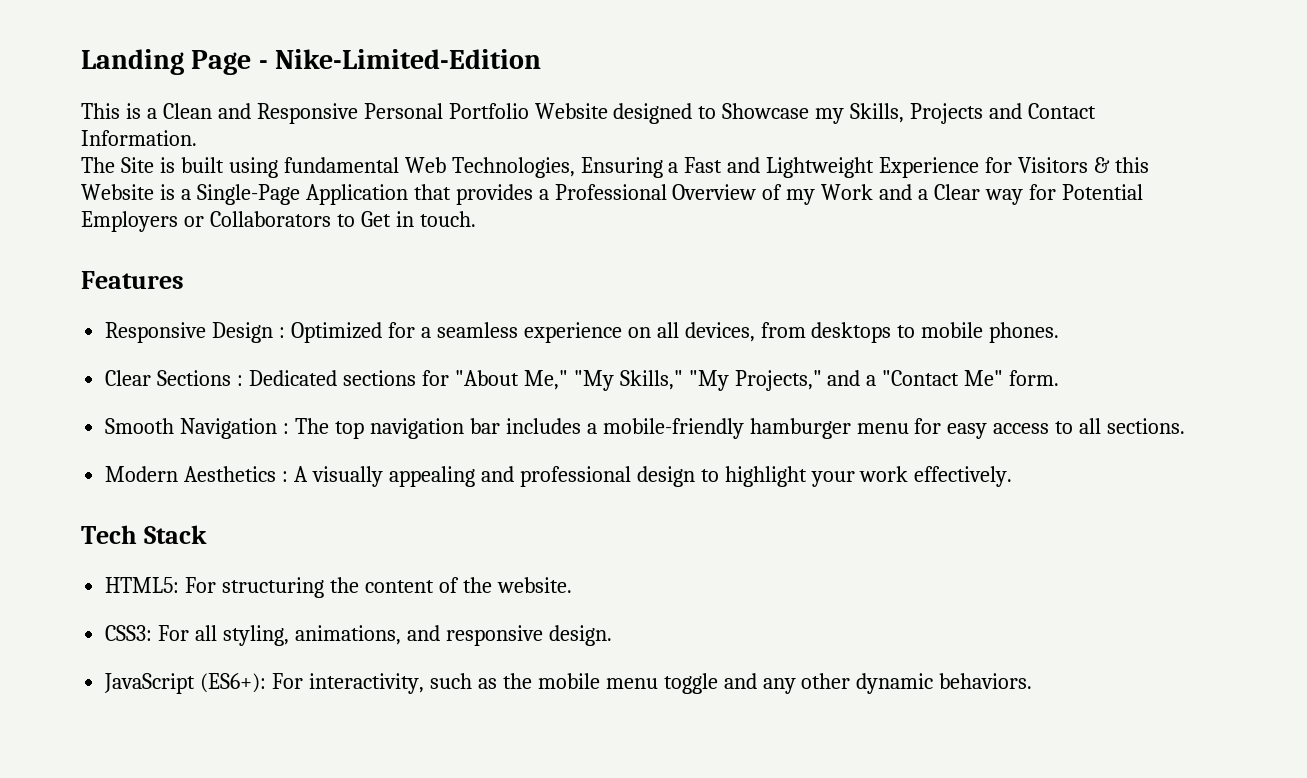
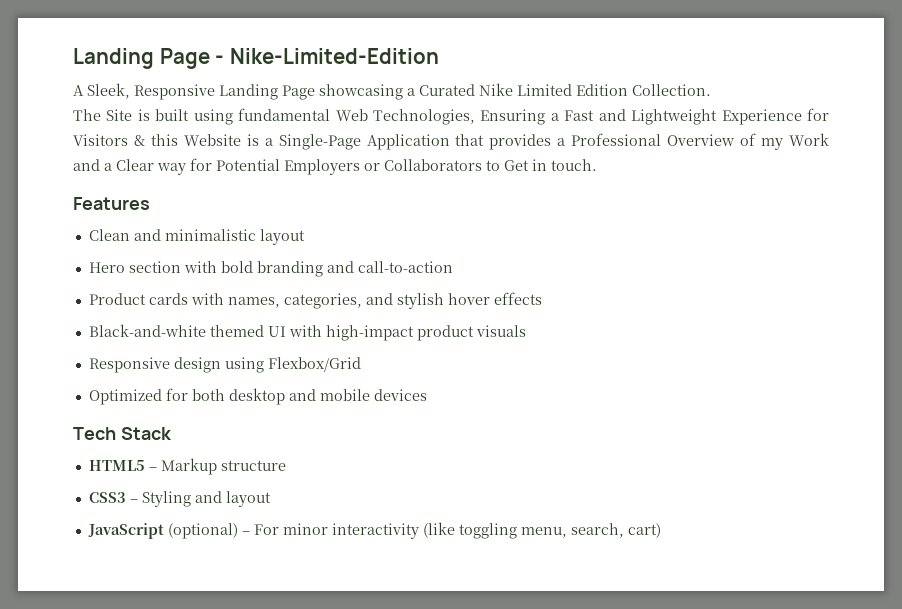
[81,103,1097,124] [81,130,197,146] This is a Clean and Responsive Personal Portfolio Website designed to Showcase my Skills, Projects and Contact Information. -> [73,83,711,100] A Sleek, Responsive Landing Page showcasing a Curated Nike Limited Edition Collection.
[105,322,1060,343] [105,370,1060,391] [105,418,1186,439] [105,466,1013,487] [81,525,207,544] [105,577,572,598] [105,625,612,646] [104,673,1033,694] Responsive Design : Optimized for a seamless experience on all devices, from desktops to mobile phones. // Clear Sections : Dedicated sections for "About Me," "My Skills," "My Projects," and a "Contact Me" form. // Smooth Navigation : The top navigation bar includes a mobile-friendly hamburger menu for easy access to all sections. // Modern Aesthetics : A visually appealing and professional design to highlight your work effectively. // Tech Stack // HTML5: For structuring the content of the website. // CSS3: For all styling, animations, and responsive design. // JavaScript (ES6+): For interactivity, such as the mobile menu toggle and any other dynamic behaviors. -> [88,229,305,245] [88,261,453,277] [88,292,542,309] [88,324,526,341] [88,357,361,373] [88,388,427,405] [73,427,172,440] [88,458,286,475] [88,491,271,507] [87,522,661,539] Clean and minimalistic layout // Hero section with bold branding and call-to-action // Product cards with names, categories, and stylish hover effects // Black-and-white themed UI with high-impact product visuals // Responsive design using Flexbox/Grid // Optimized for both desktop and mobile devices // Tech Stack // HTML5 – Markup structure // CSS3 – Styling and layout // JavaScript (optional) – For minor interactivity (like toggling menu, search, cart)

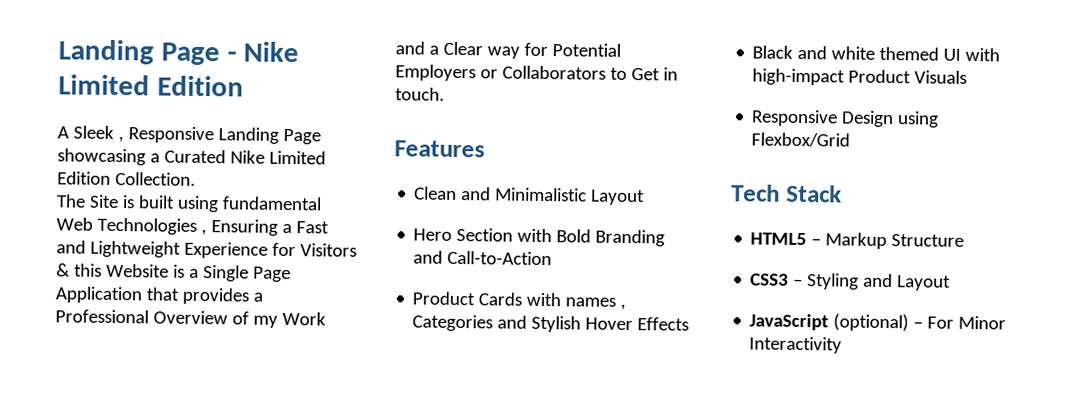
[229,48,439,64] Nike-Limited-Edition -> [243,41,300,63] [58,74,244,97] Nike Limited Edition
[87,83,130,99] Sleek, -> [72,125,124,143] Sleek ,
[373,109,475,125] Technologies, -> [96,217,207,236] Technologies ,
[278,134,361,150] Single-Page -> [202,265,291,283] Single Page
[164,229,305,245] minimalistic layout -> [495,187,646,206] Minimalistic Layout
[128,261,453,277] [88,292,542,309] [88,324,206,337] section with bold branding and call-to-action // Product cards with names, categories, and stylish hover effects // Black-and-white -> [456,227,666,247] [413,250,553,266] [412,291,627,310] [412,314,690,333] [752,45,876,60] Section with Bold Branding and Call-to-Action // Product Cards with names , Categories and Stylish Hover Effects // Black and white
[416,325,526,341] [88,357,221,373] product visuals // Responsive design -> [848,69,968,84] [751,109,895,128] Product Visuals // Responsive Design
[88,388,427,405] // Optimized for both desktop and mobile devices -> (851, 140) none
[220,460,286,471] structure -> [891,234,965,247] Structure
[225,491,271,507] layout -> [897,275,952,291] Layout
[282,522,661,539] minor interactivity (like toggling menu, search, cart) -> [958,315,1007,330] [749,336,843,354] Minor Interactivity

